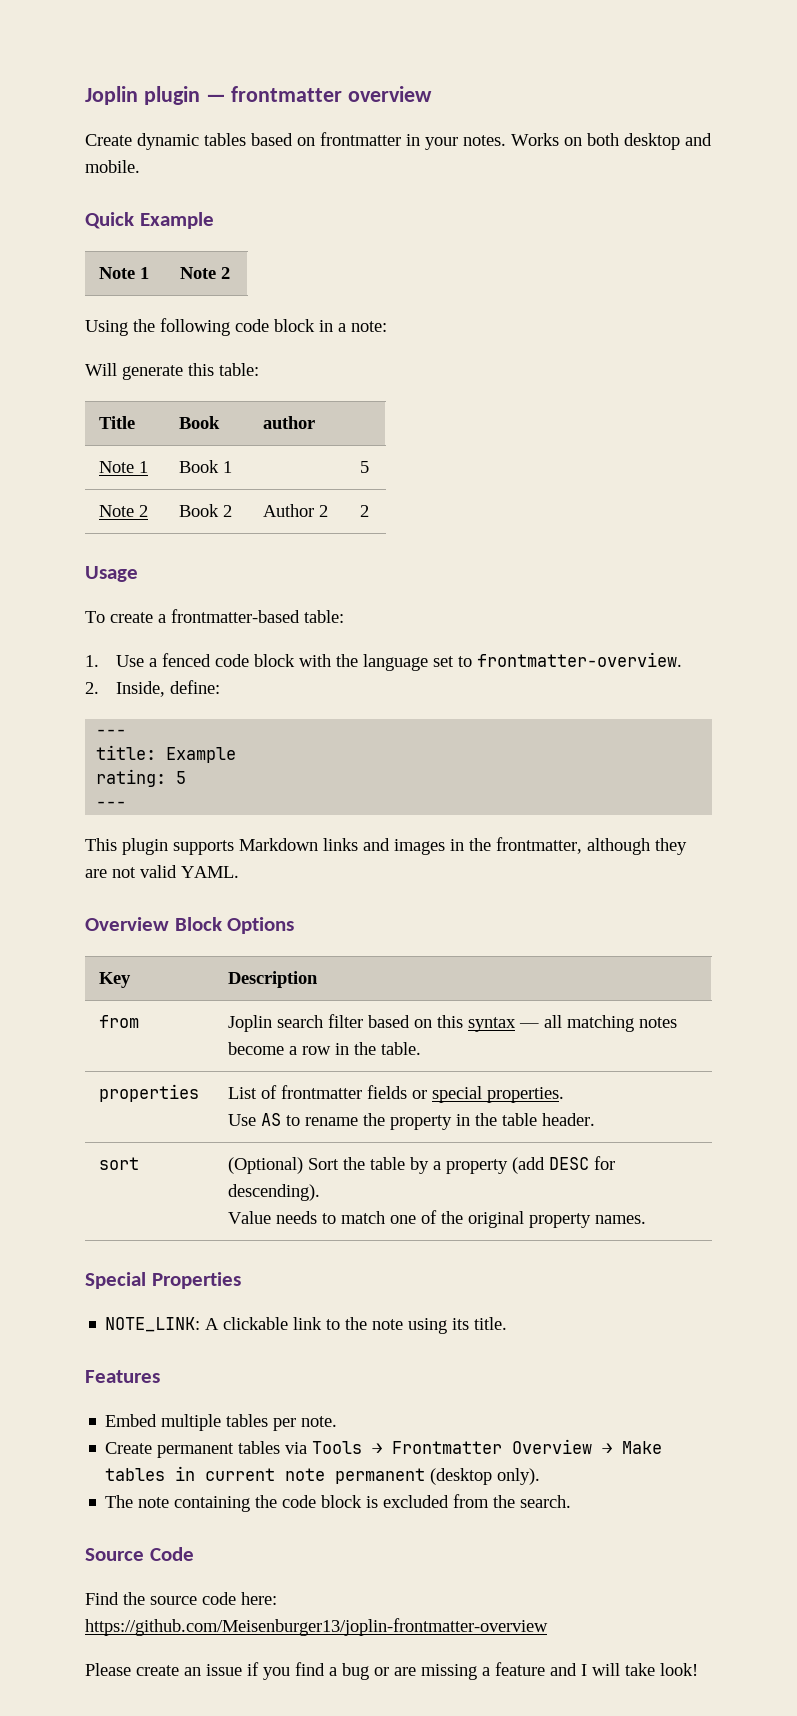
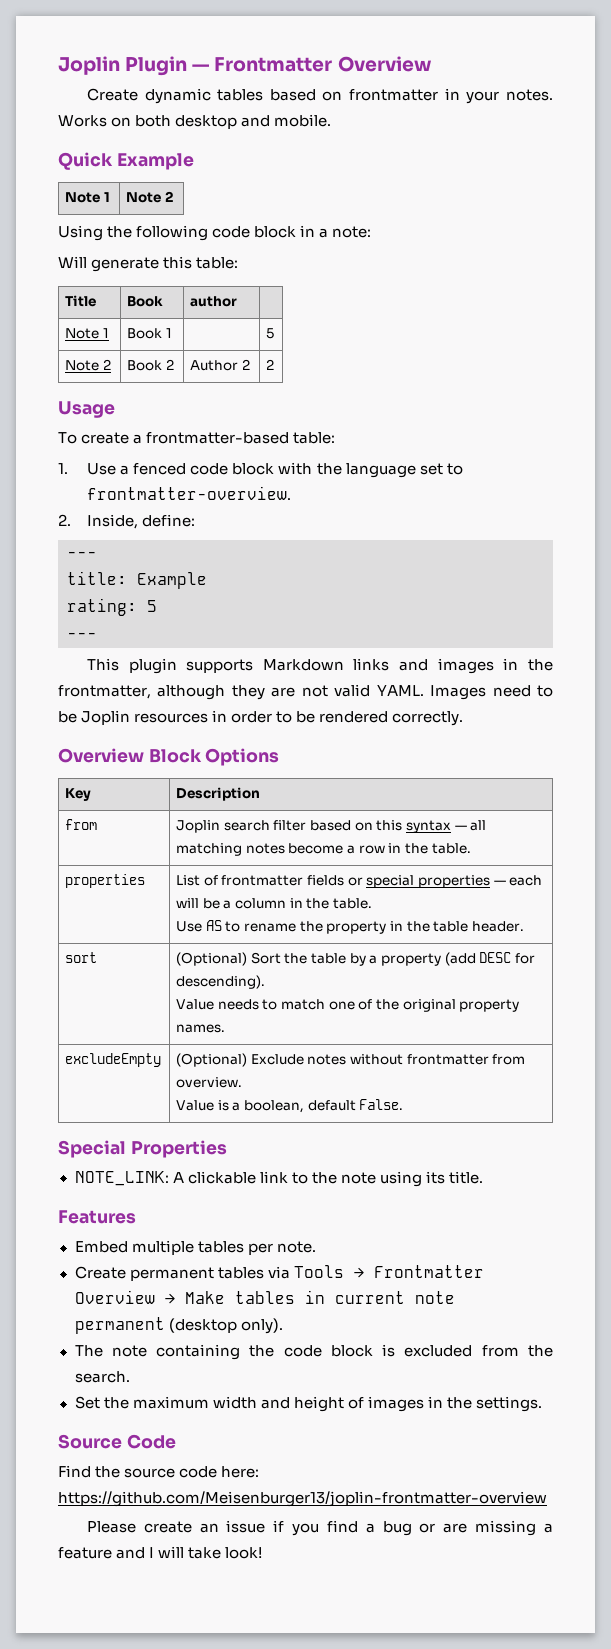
[85,86,433,105] Joplin plugin — frontmatter overview -> [58,56,432,76] Joplin Plugin — Frontmatter Overview
(239, 872) none -> [430,685,554,700] [58,710,464,726] Images need to be Joplin resources in order to be rendered correctly.
[487,1087,565,1103] properties. -> [418,875,543,888] [176,898,373,909] properties — each will be a column in the table.
(647, 1219) none -> [65,1053,162,1067] [176,1053,526,1067] [176,1077,243,1088] [176,1099,404,1113] // excludeEmpty | (Optional) Exclude notes without frontmatter from overview. // Value is a boolean, default False.
(572, 1501) none -> [74,1396,542,1412] // Set the maximum width and height of images in the settings.

